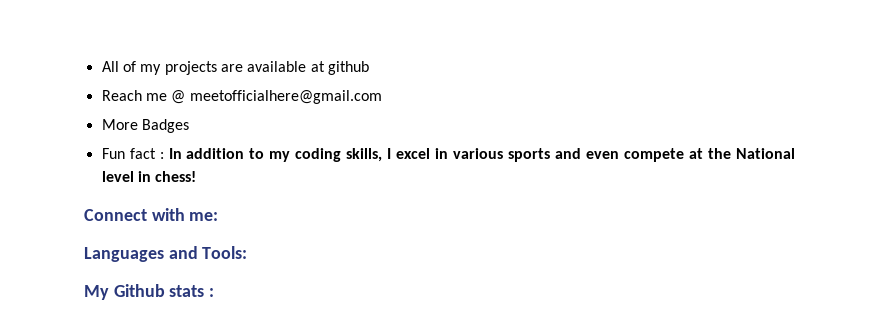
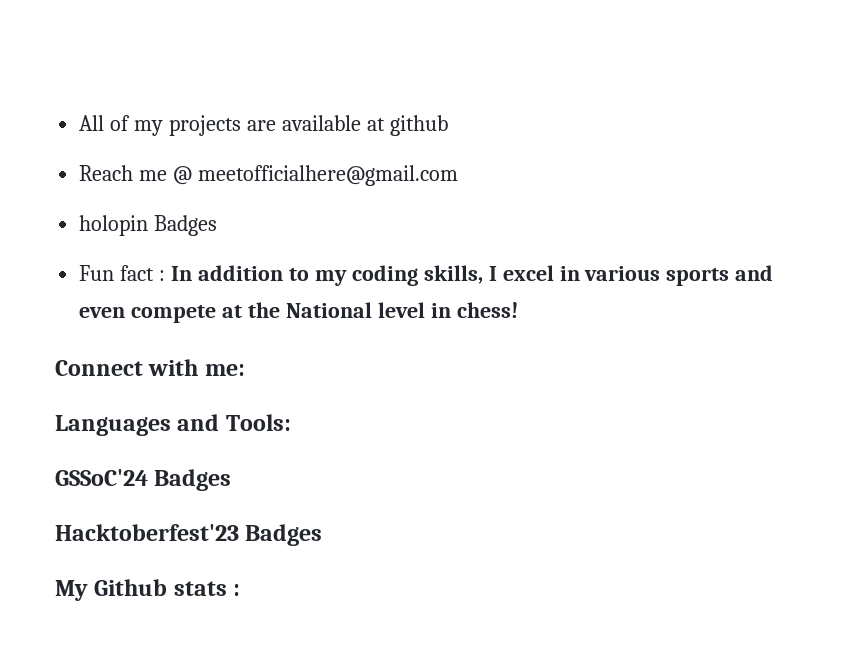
[101,119,138,130] More -> [79,215,149,236] holopin
(248, 252) none -> [55,469,232,491] [55,524,323,546] // GSSoC'24 Badges // Hacktoberfest'23 Badges

